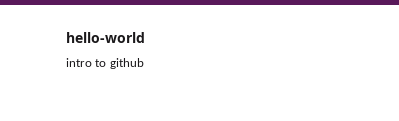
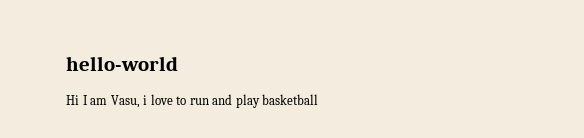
[66,58,144,69] intro to github -> [66,94,319,108] Hi I am Vasu, i love to run and play basketball

